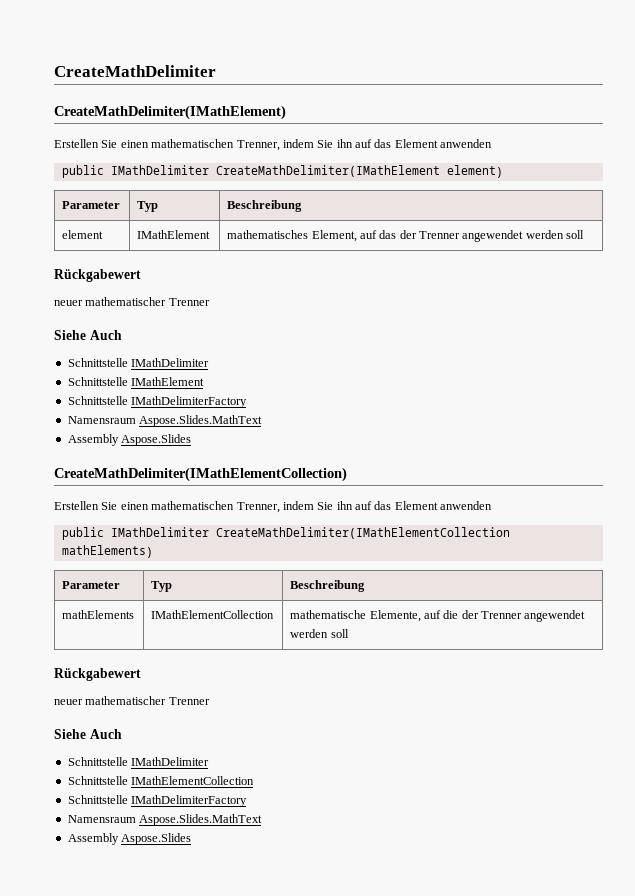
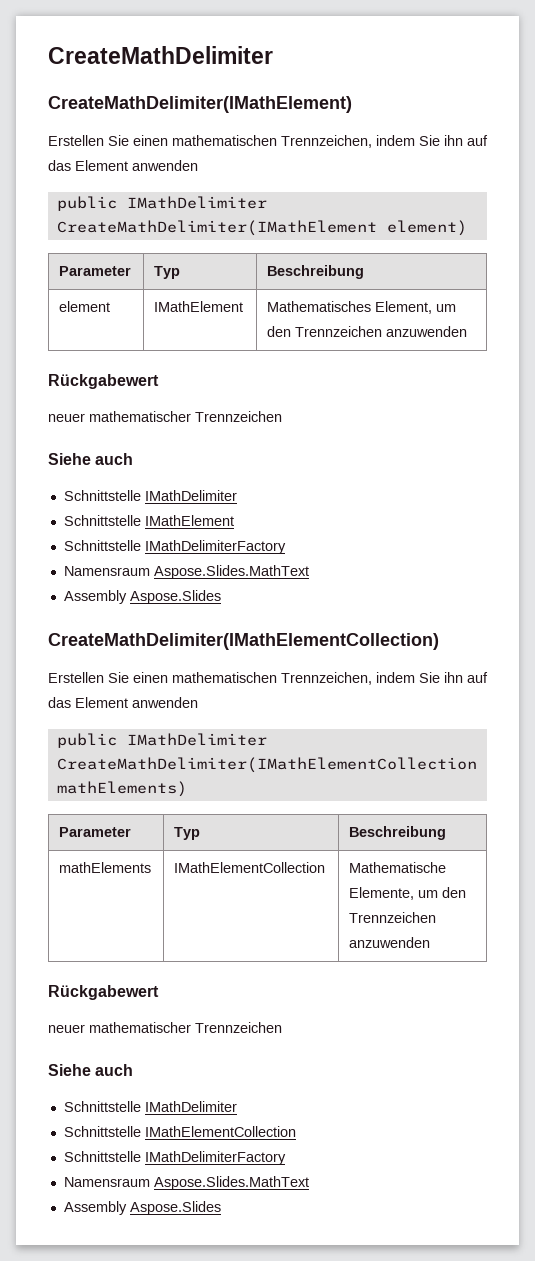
[236,140,280,151] Trenner, -> [281,135,372,148] Trennzeichen,
[227,230,585,242] [54,269,141,282] [54,297,210,306] [54,330,122,340] mathematisches Element, auf das der Trenner angewendet werden soll // Rückgabewert // neuer mathematischer Trenner // Siehe Auch -> [267,301,457,314] [267,326,468,337] [48,374,159,389] [48,411,282,422] [48,453,134,465] Mathematisches Element, um den Trennzeichen anzuwenden // Rückgabewert // neuer mathematischer Trennzeichen // Siehe auch
[236,502,280,513] Trenner, -> [281,672,372,685] Trennzeichen,
[290,610,586,622] [290,629,349,638] [54,668,141,681] [54,696,210,705] [54,729,122,739] mathematische Elemente, auf die der Trenner angewendet werden soll // Rückgabewert // neuer mathematischer Trenner // Siehe Auch -> [349,862,447,873] [349,887,467,900] [349,912,437,923] [349,937,431,948] [48,985,159,1000] [48,1022,282,1033] [48,1064,134,1076] Mathematische Elemente, um den Trennzeichen anzuwenden // Rückgabewert // neuer mathematischer Trennzeichen // Siehe auch

